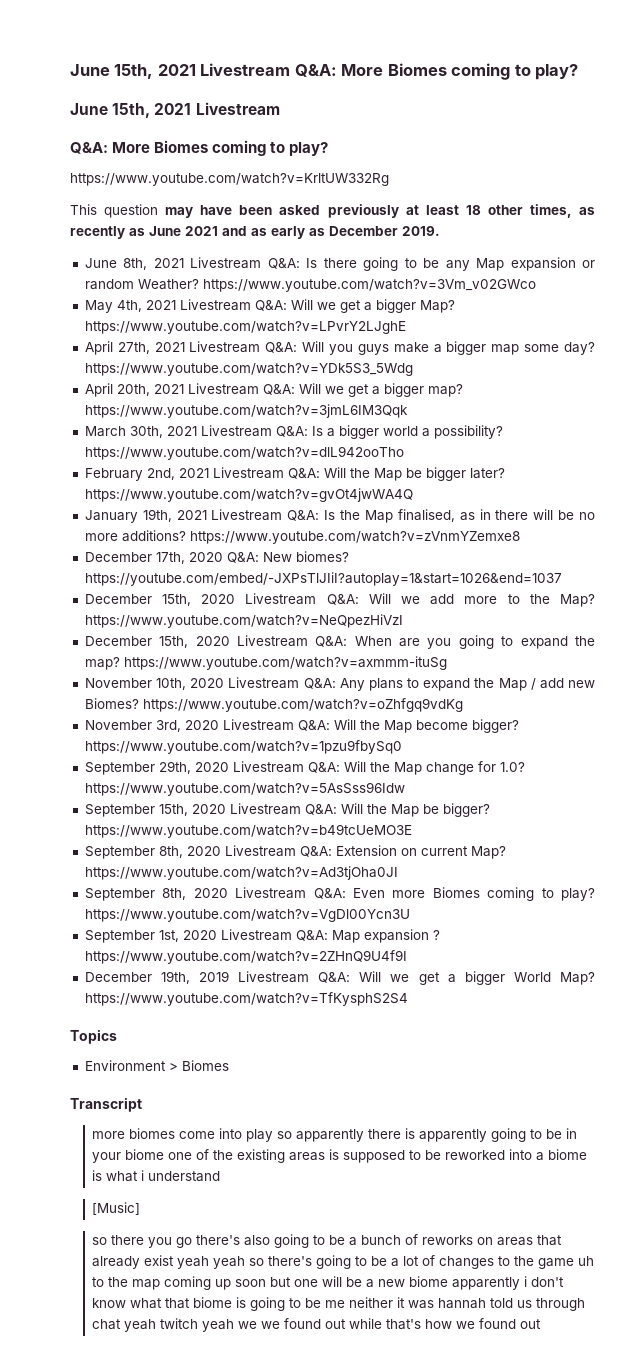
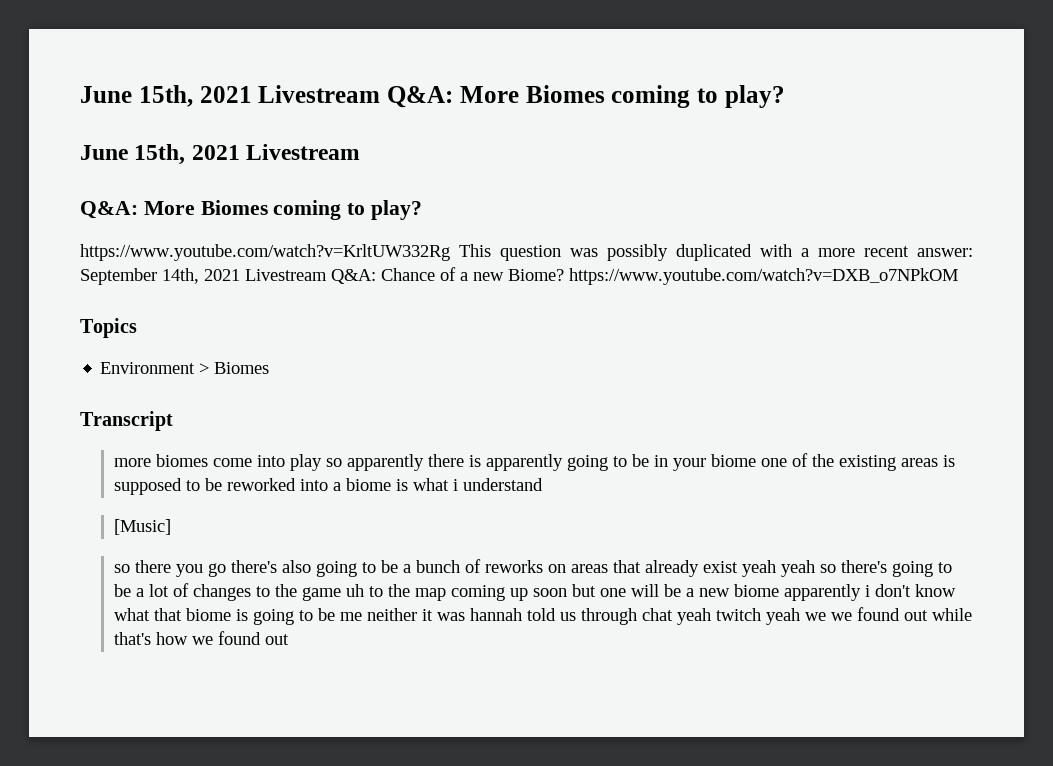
(389, 179) // -> (450, 252) none
[165,204,595,218] [70,226,440,239] [84,257,595,271] [84,279,536,292] [84,299,455,313] [84,321,406,334] [84,341,596,355] [84,363,413,376] [84,383,463,397] [84,404,408,418] [84,425,503,439] [84,446,404,460] [84,467,505,481] [84,488,413,502] [84,509,595,523] [84,530,520,544] [84,551,349,564] [84,572,562,586] [84,593,595,607] [84,614,403,628] [84,635,595,649] [84,656,447,670] [84,677,595,691] [84,698,463,712] [84,719,519,733] [84,740,402,754] [84,761,525,775] [84,782,405,796] [84,803,490,817] [84,824,412,838] [84,845,506,859] [84,866,398,880] [84,887,596,901] [84,909,410,922] [84,929,440,943] [84,950,407,964] [84,971,596,985] [84,992,408,1006] may have been asked previously at least 18 other times, as recently as June 2021 and as early as December 2019. // June 8th, 2021 Livestream Q&A: Is there going to be any Map expansion or random Weather? https://www.youtube.com/watch?v=3Vm_v02GWco // May 4th, 2021 Livestream Q&A: Will we get a bigger Map? https://www.youtube.com/watch?v=LPvrY2LJghE // April 27th, 2021 Livestream Q&A: Will you guys make a bigger map some day? https://www.youtube.com/watch?v=YDk5S3_5Wdg // April 20th, 2021 Livestream Q&A: Will we get a bigger map? https://www.youtube.com/watch?v=3jmL6IM3Qqk // March 30th, 2021 Livestream Q&A: Is a bigger world a possibility? https://www.youtube.com/watch?v=dlL942ooTho // February 2nd, 2021 Livestream Q&A: Will the Map be bigger later? https://www.youtube.com/watch?v=gvOt4jwWA4Q // January 19th, 2021 Livestream Q&A: Is the Map finalised, as in there will be no more additions? https://www.youtube.com/watch?v=zVnmYZemxe8 // December 17th, 2020 Q&A: New biomes? https://youtube.com/embed/-JXPsTlJIiI?autoplay=1&start=1026&end=1037 // December 15th, 2020 Livestream Q&A: Will we add more to the Map? https://www.youtube.com/watch?v=NeQpezHiVzI // December 15th, 2020 Livestream Q&A: When are you going to expand the map? https://www.youtube.com/watch?v=axmmm-ituSg // November 10th, 2020 Livestream Q&A: Any plans to expand the Map / add new Biomes? https://www.youtube.com/watch?v=oZhfgq9vdKg // November 3rd, 2020 Livestream Q&A: Will the Map become bigger? https://www.youtube.com/watch?v=1pzu9fbySq0 // September 29th, 2020 Livestream Q&A: Will the Map change for 1.0? https://www.youtube.com/watch?v=5AsSss96Idw // September 15th, 2020 Livestream Q&A: Will the Map be bigger? https://www.youtube.com/watch?v=b49tcUeMO3E // September 8th, 2020 Livestream Q&A: Extension on current Map? https://www.youtube.com/watch?v=Ad3tjOha0JI // September 8th, 2020 Livestream Q&A: Even more Biomes coming to play? https://www.youtube.com/watch?v=VgDl00Ycn3U // September 1st, 2020 Livestream Q&A: Map expansion ? https://www.youtube.com/watch?v=2ZHnQ9U4f9I // December 19th, 2019 Livestream Q&A: Will we get a bigger World Map? https://www.youtube.com/watch?v=TfKysphS2S4 -> [570,244,973,261] [80,267,958,285] was possibly duplicated with a more recent answer: September 14th, 2021 Livestream Q&A: Chance of a new Biome? https://www.youtube.com/watch?v=DXB_o7NPkOM

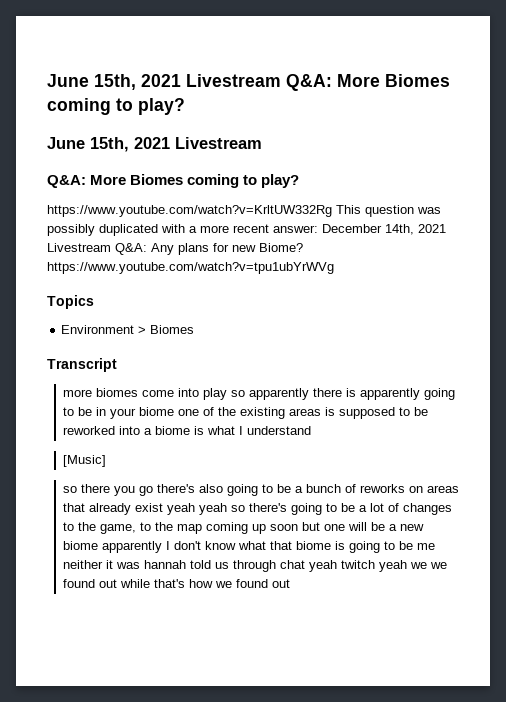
[80,268,157,285] September -> [322,224,382,233] December
[381,267,468,281] Chance of a -> [151,243,229,255] Any plans for
[569,268,958,285] https://www.youtube.com/watch?v=DXB_o7NPkOM -> [47,262,334,274] https://www.youtube.com/watch?v=tpu1ubYrWVg
[453,479,459,491] i -> [238,426,243,435] I
[302,584,365,601] game uh -> [99,524,136,534] game,
[865,585,871,597] i -> [165,541,170,550] I

